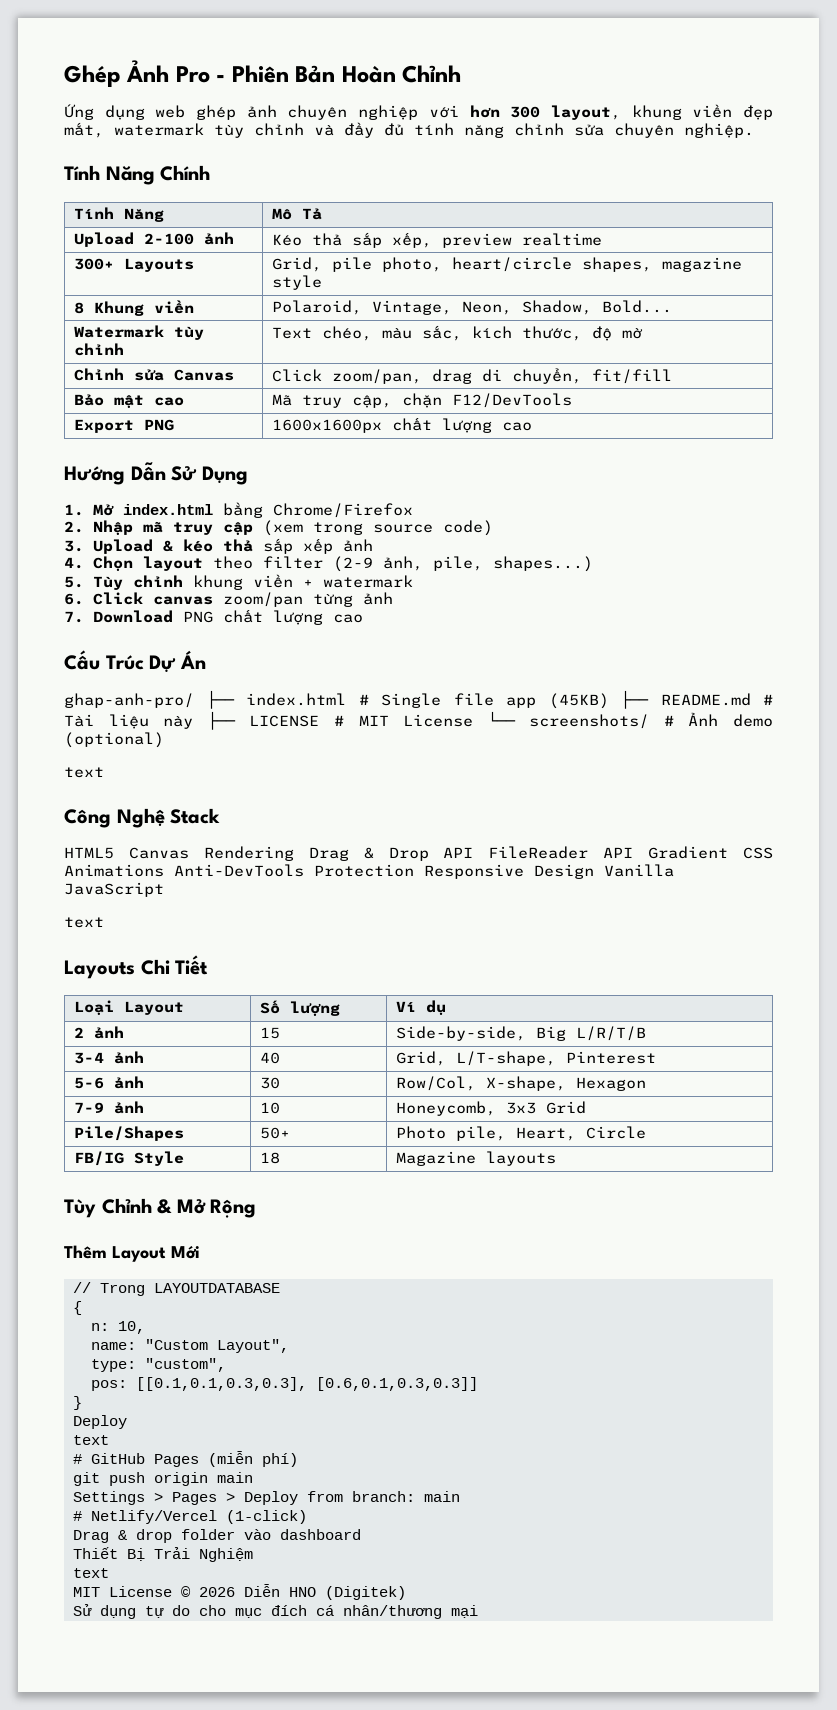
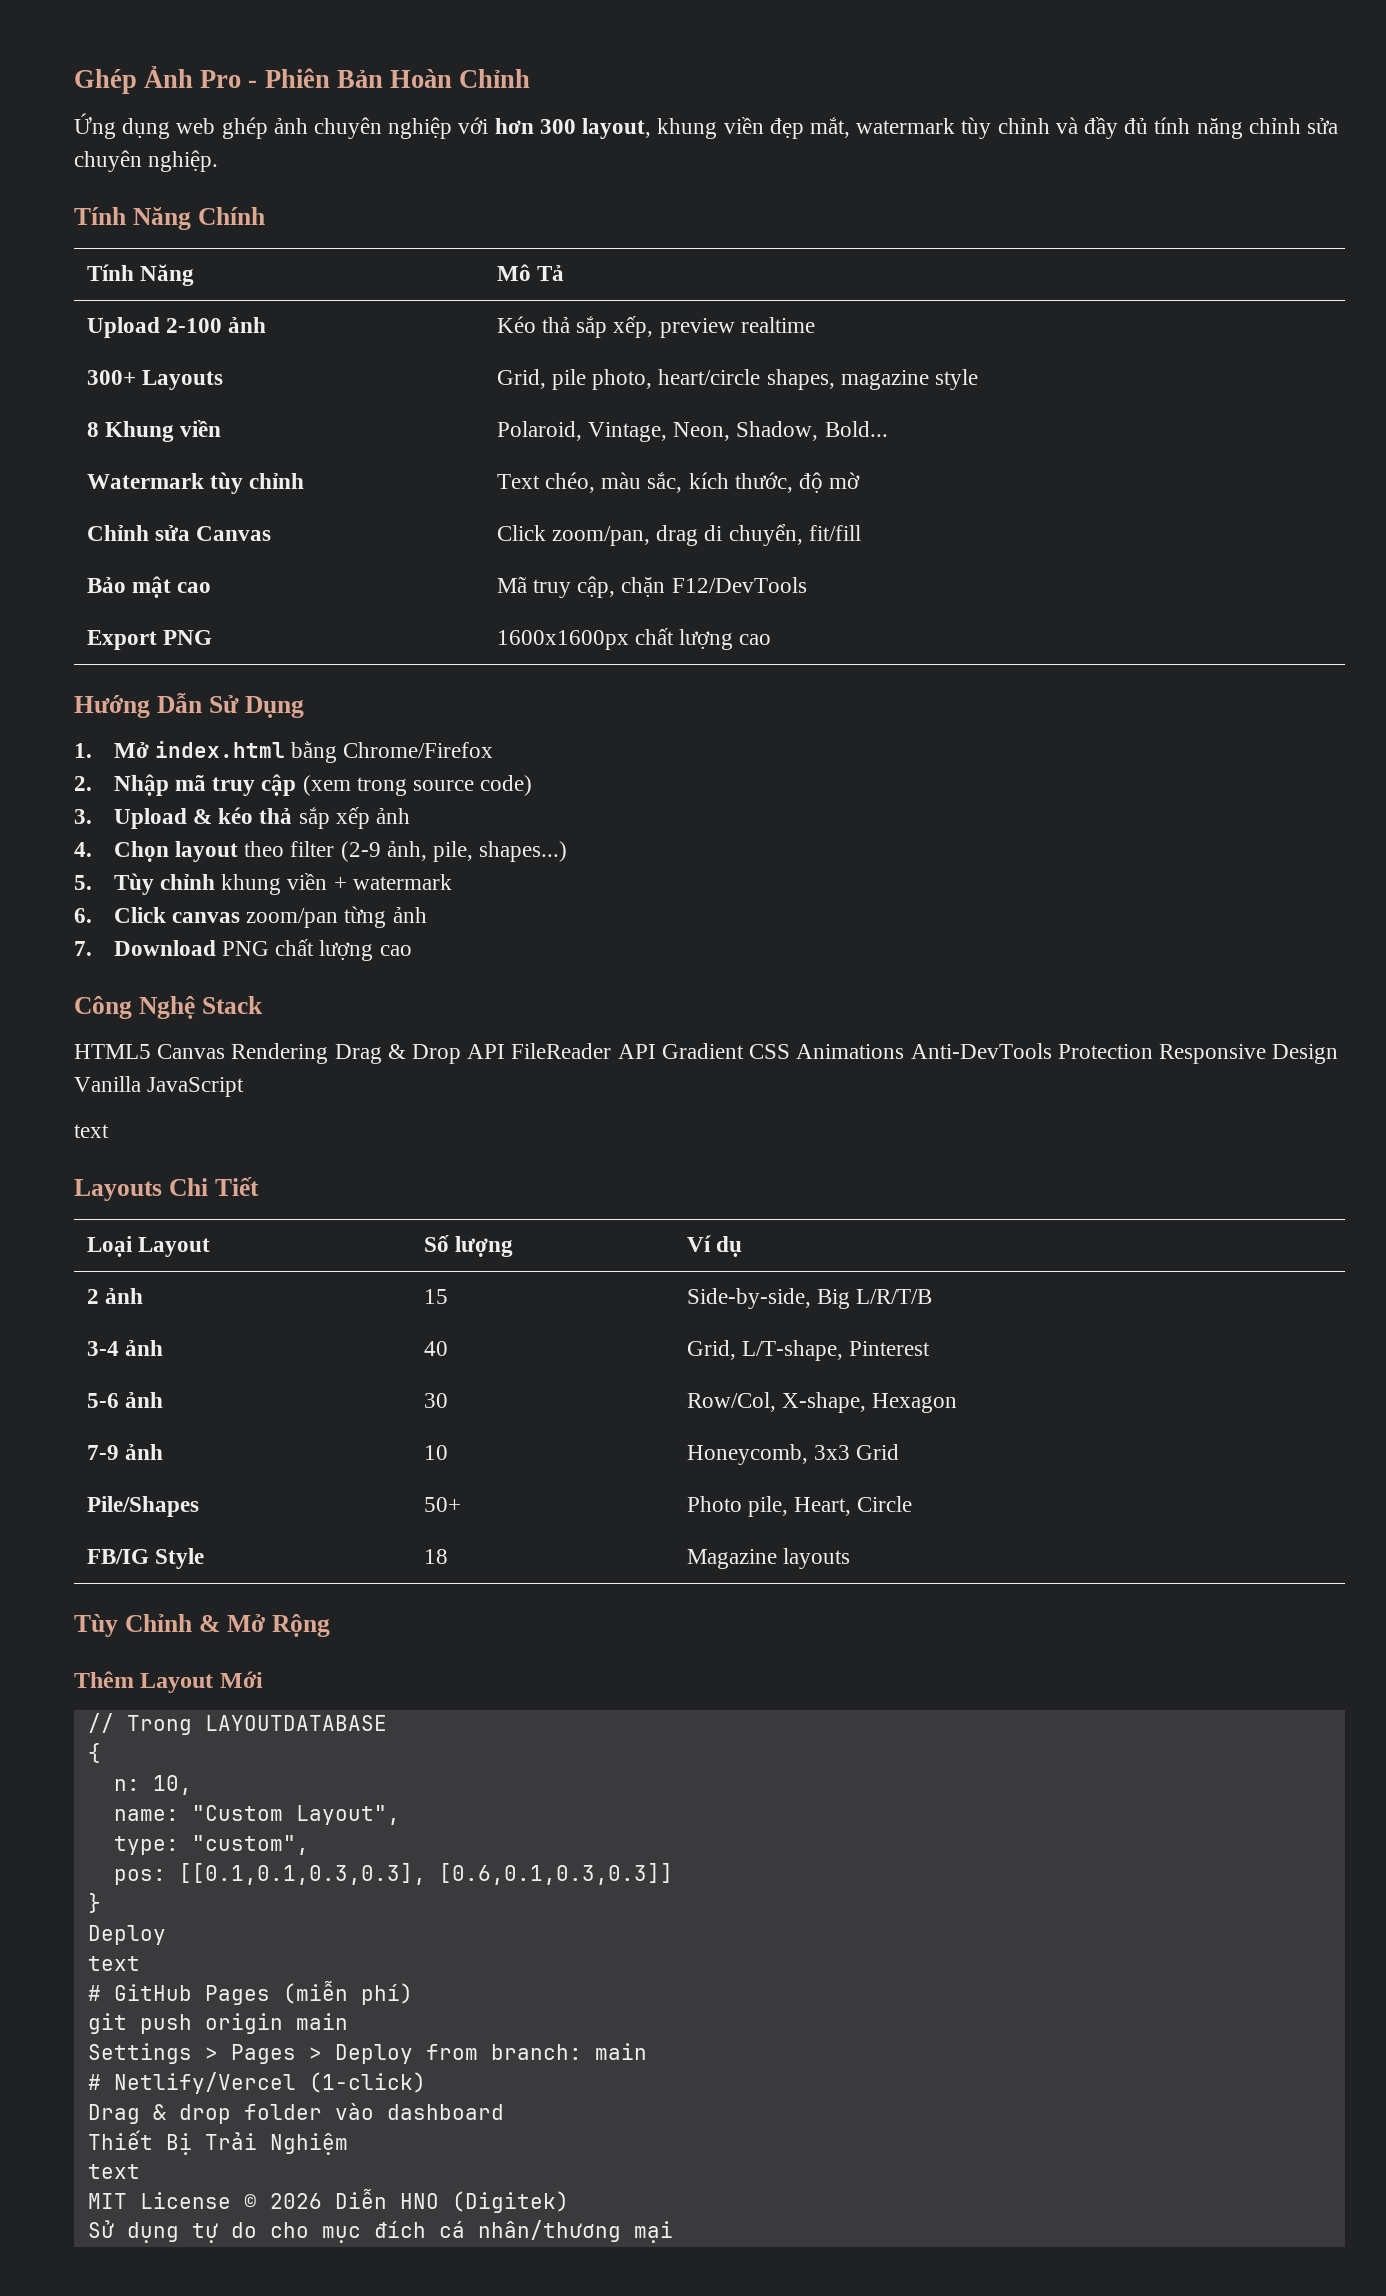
[64,650,206,673] [64,690,773,709] [64,711,774,730] [64,732,164,748] [64,767,104,778] // Cấu Trúc Dự Án // ghap-anh-pro/ ├── index.html # Single file app (45KB) ├── README.md # Tài liệu này ├── LICENSE # MIT License └── screenshots/ # Ảnh demo (optional) // text -> (412, 950) none

